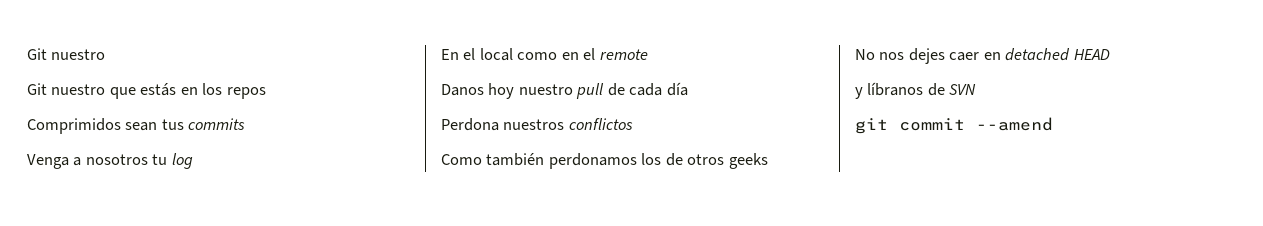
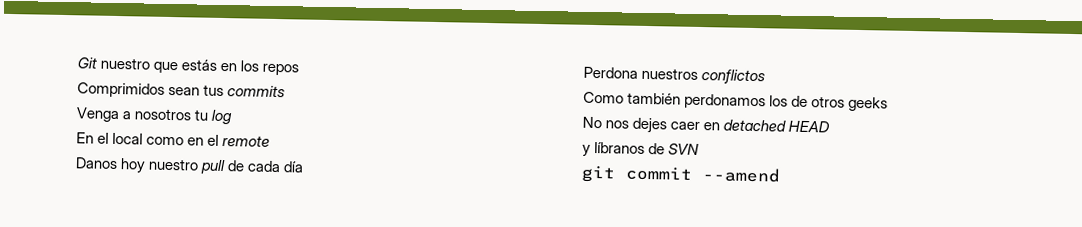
[27,48,106,60] [27,83,106,95] Git nuestro // Git nuestro -> [77,57,151,70] Git nuestro

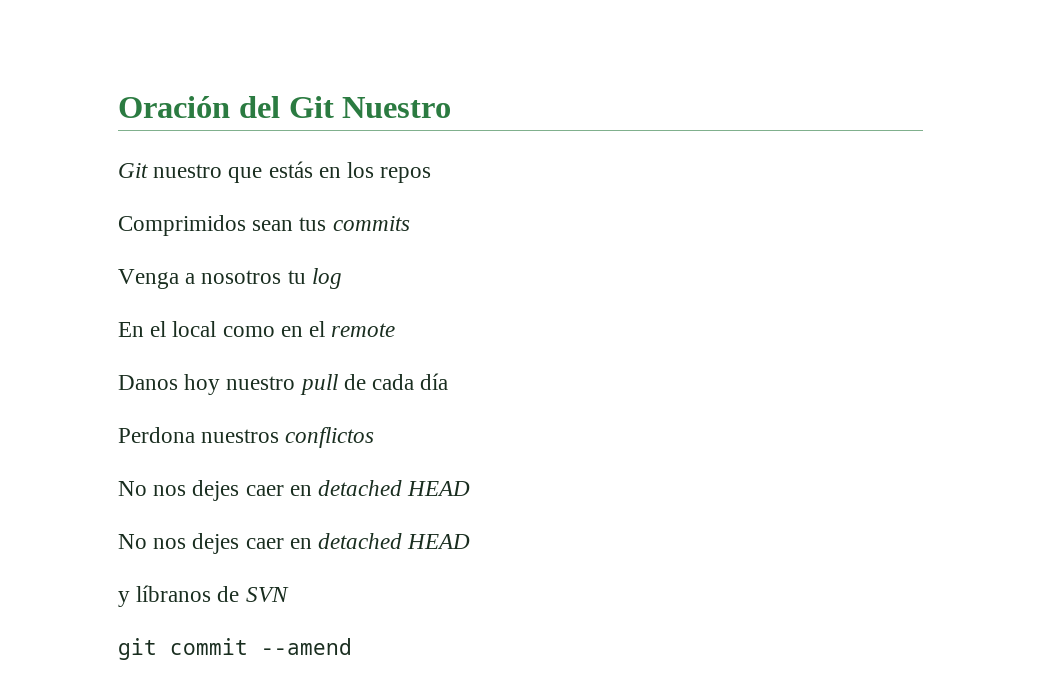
(77, 63) none -> [118,96,452,118] Oración del Git Nuestro //
[583,91,889,112] Como también perdonamos los de otros geeks -> [118,480,471,501] No nos dejes caer en detached HEAD

